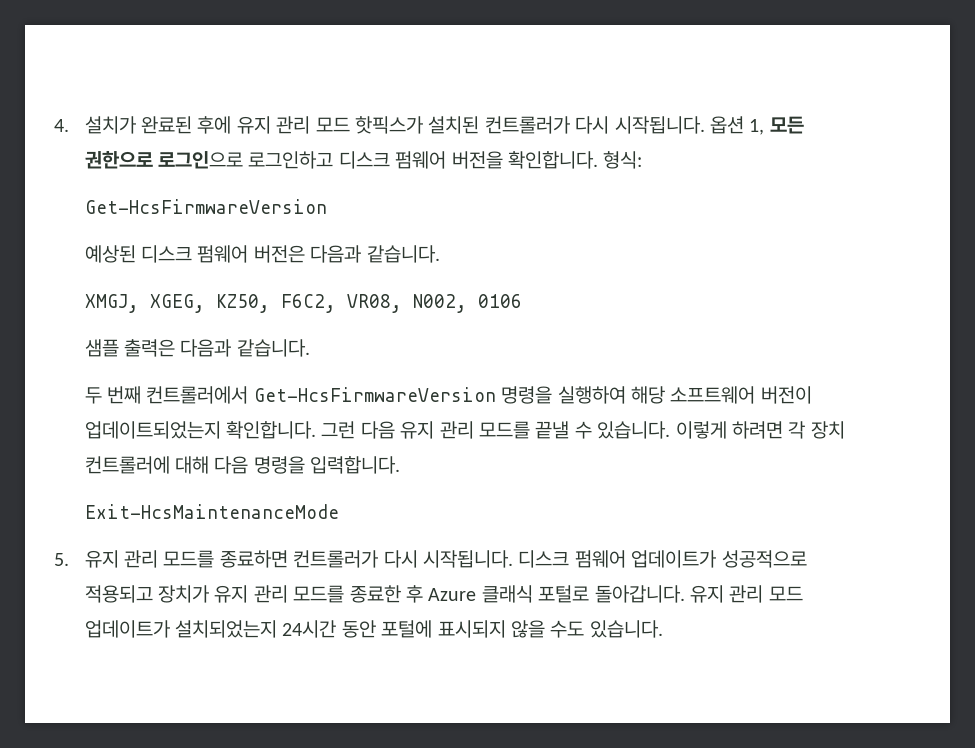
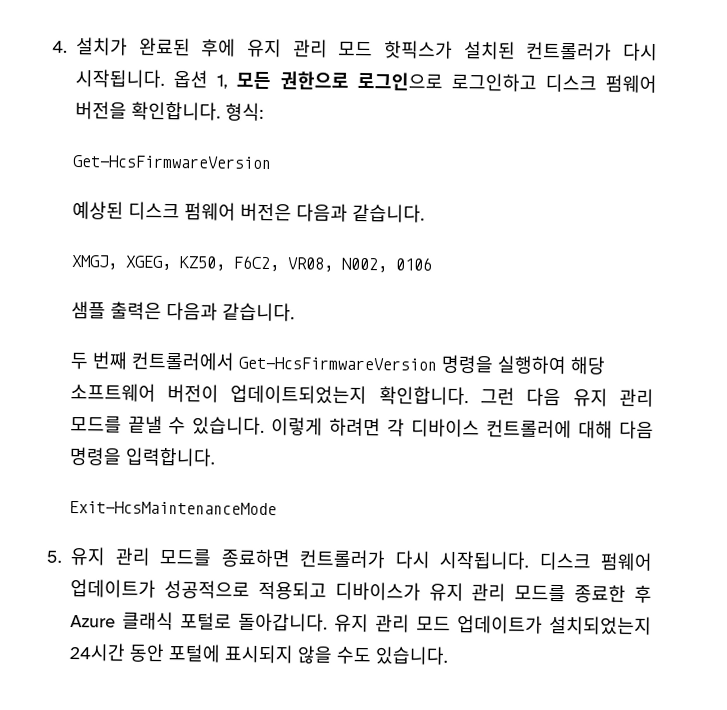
[810,421,845,439] 장치 -> [411,418,481,438] 디바이스
[157,585,209,603] 장치가 -> [334,581,421,601] 디바이스가

